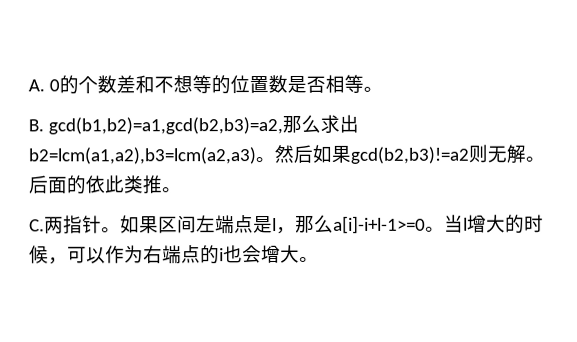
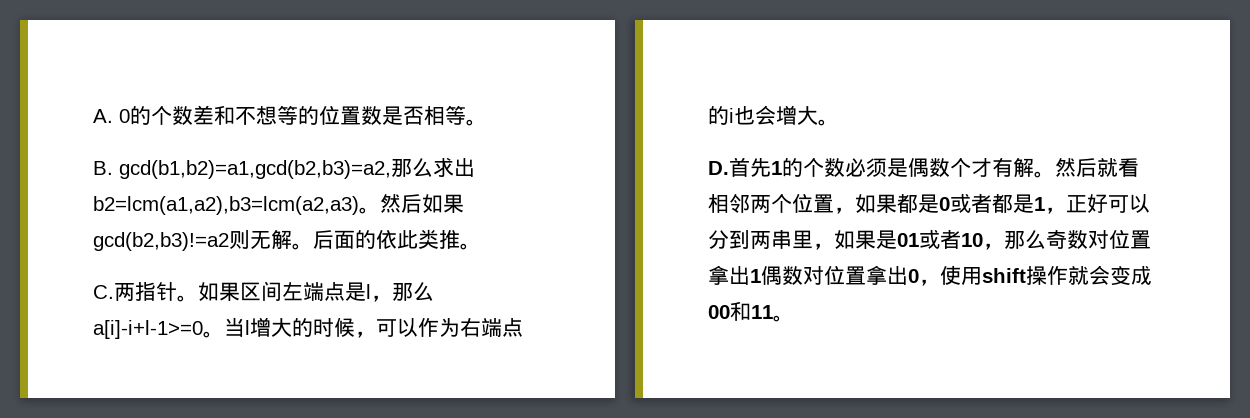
(319, 259) none -> [708,157,1139,178] [708,193,1150,214] [708,229,1151,250] [708,265,1152,286] [708,301,794,322] // D.首先1的个数必须是偶数个才有解。然后就看相邻两个位置，如果都是0或者都是1，正好可以分到两串里，如果是01或者10，那么奇数对位置拿出1偶数对位置拿出0，使用shift操作就会变成00和11。

